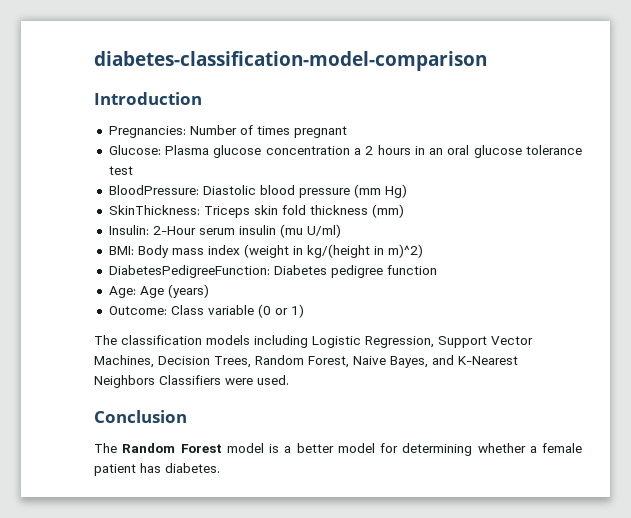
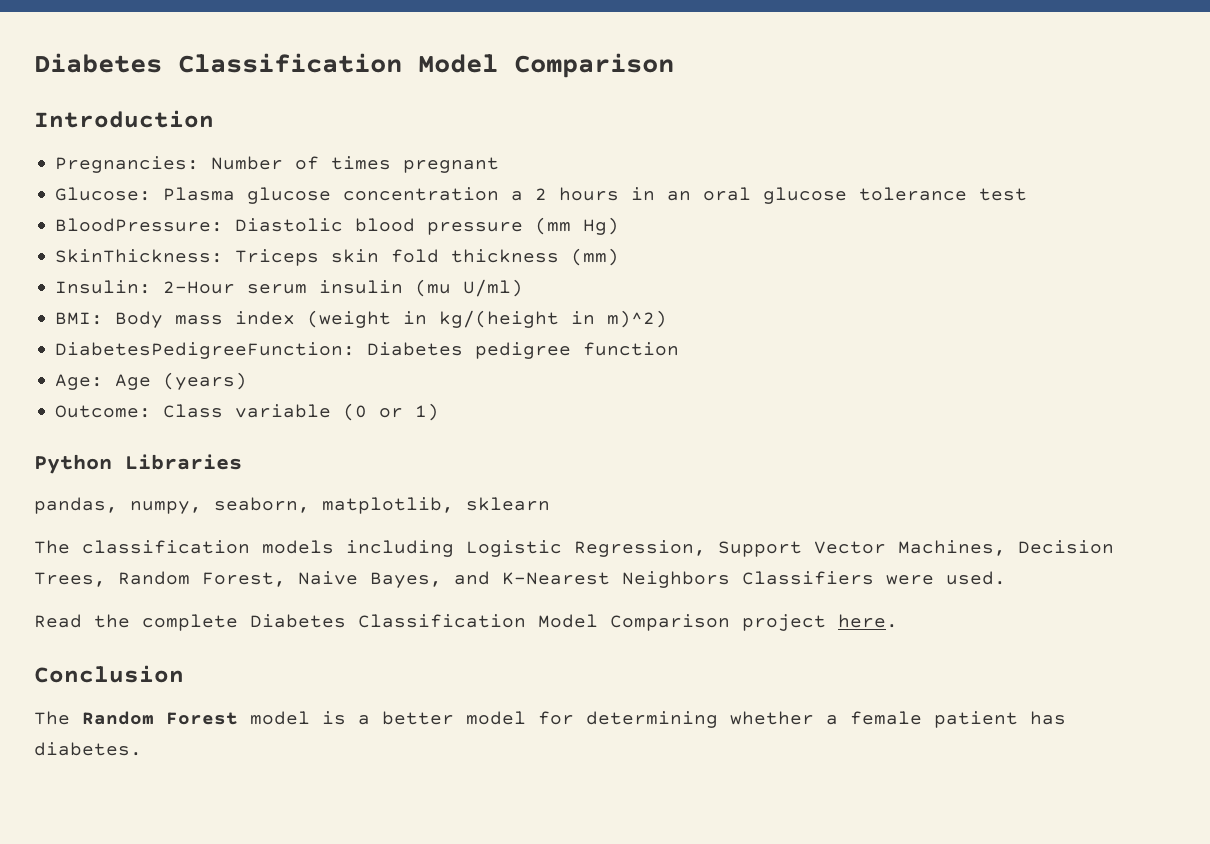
[94,51,487,71] diabetes-classification-model-comparison -> [34,53,674,78] Diabetes Classification Model Comparison
(304, 311) none -> [34,454,242,474] [34,497,550,514] // Python Libraries // pandas, numpy, seaborn, matplotlib, sklearn
(289, 380) none -> [34,614,898,631] // Read the complete Diabetes Classification Model Comparison project here.

